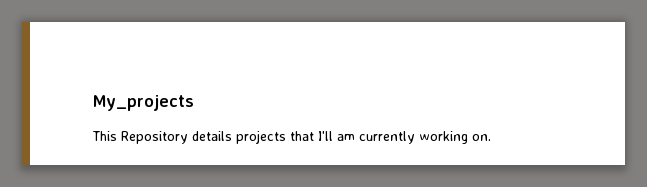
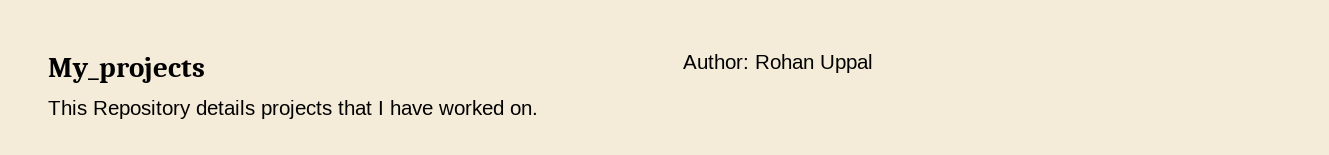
[318,131,491,144] I'll am currently working on. -> [378,100,538,115] [683,54,873,73] I have worked on. // Author: Rohan Uppal

